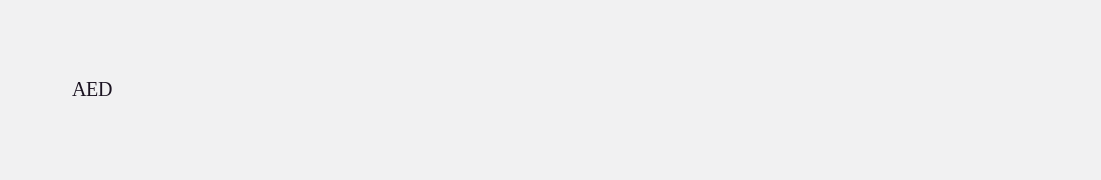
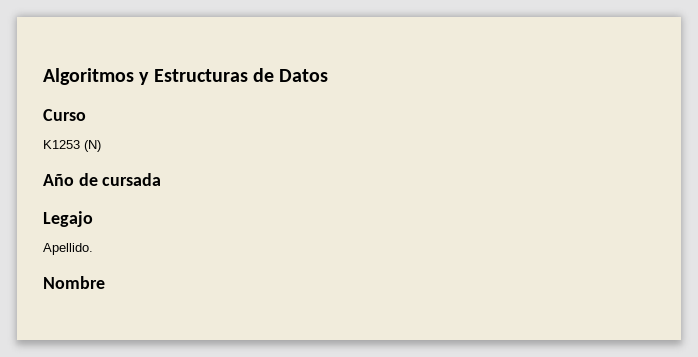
[72,82,112,96] AED -> [43,68,329,85] [43,109,86,121] [43,140,101,152] [43,173,162,186] [43,211,93,227] [43,243,93,255] [43,276,105,289] Algoritmos y Estructuras de Datos // Curso // K1253 (N) // Año de cursada // Legajo // Apellido. // Nombre

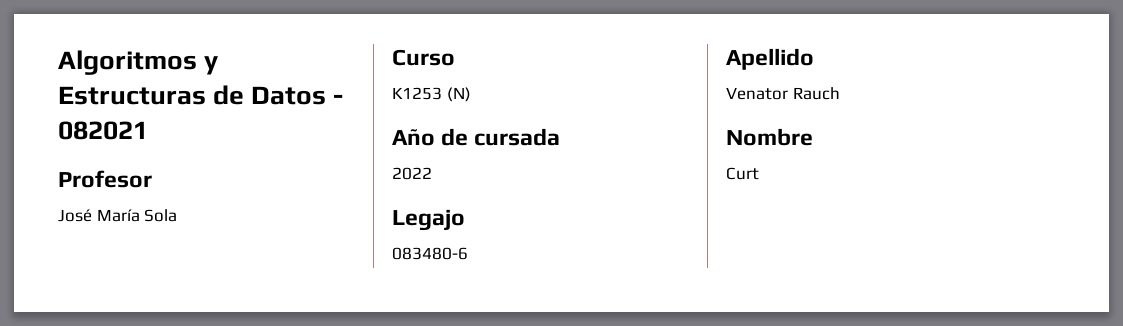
(329, 75) none -> [333,94,344,104] [58,121,148,140] [58,170,152,188] [58,209,178,222] - 082021 // Profesor // José María Sola
(162, 179) none -> [392,167,432,180] // 2022
[43,243,93,255] Apellido. -> [392,247,468,260] [726,48,814,70] [726,87,840,100] 083480-6 // Apellido // Venator Rauch
(105, 282) none -> [726,167,759,180] // Curt

